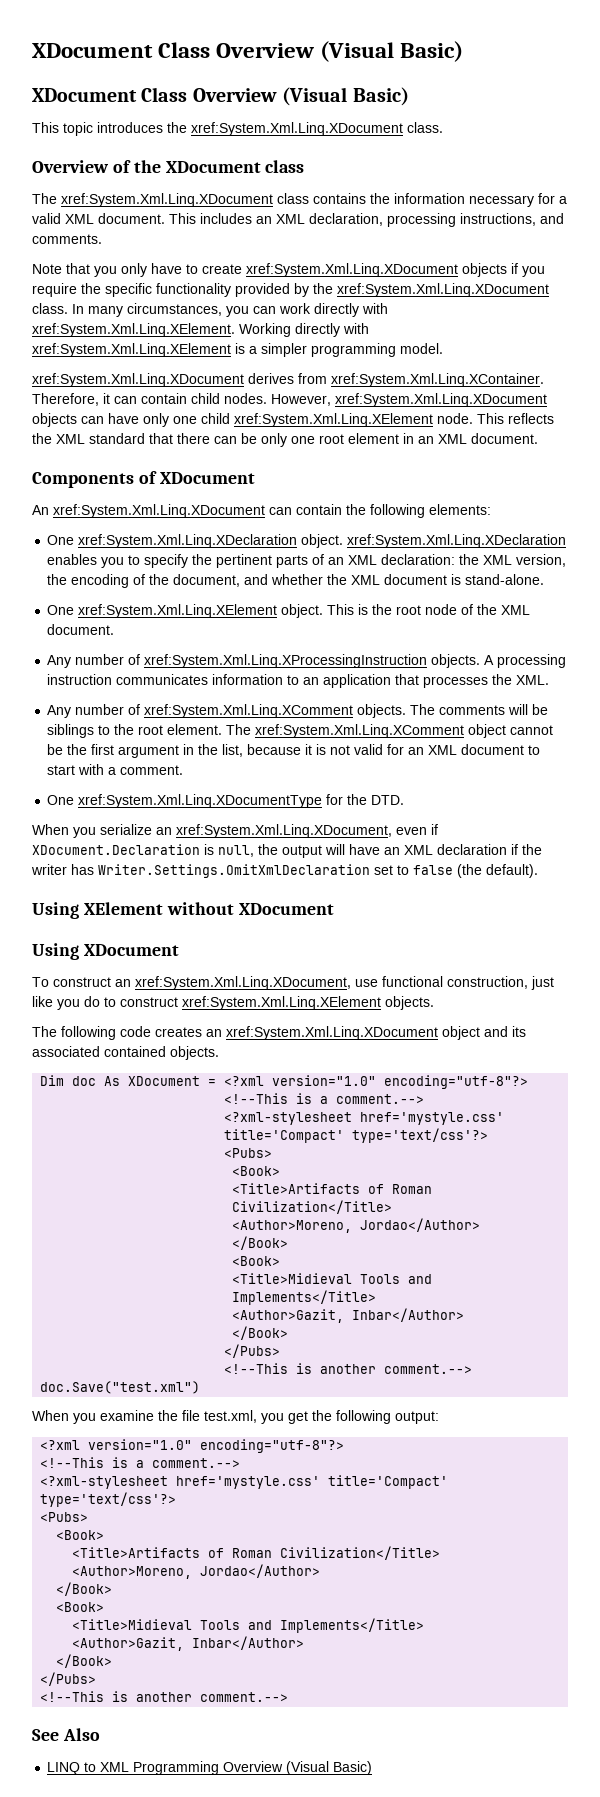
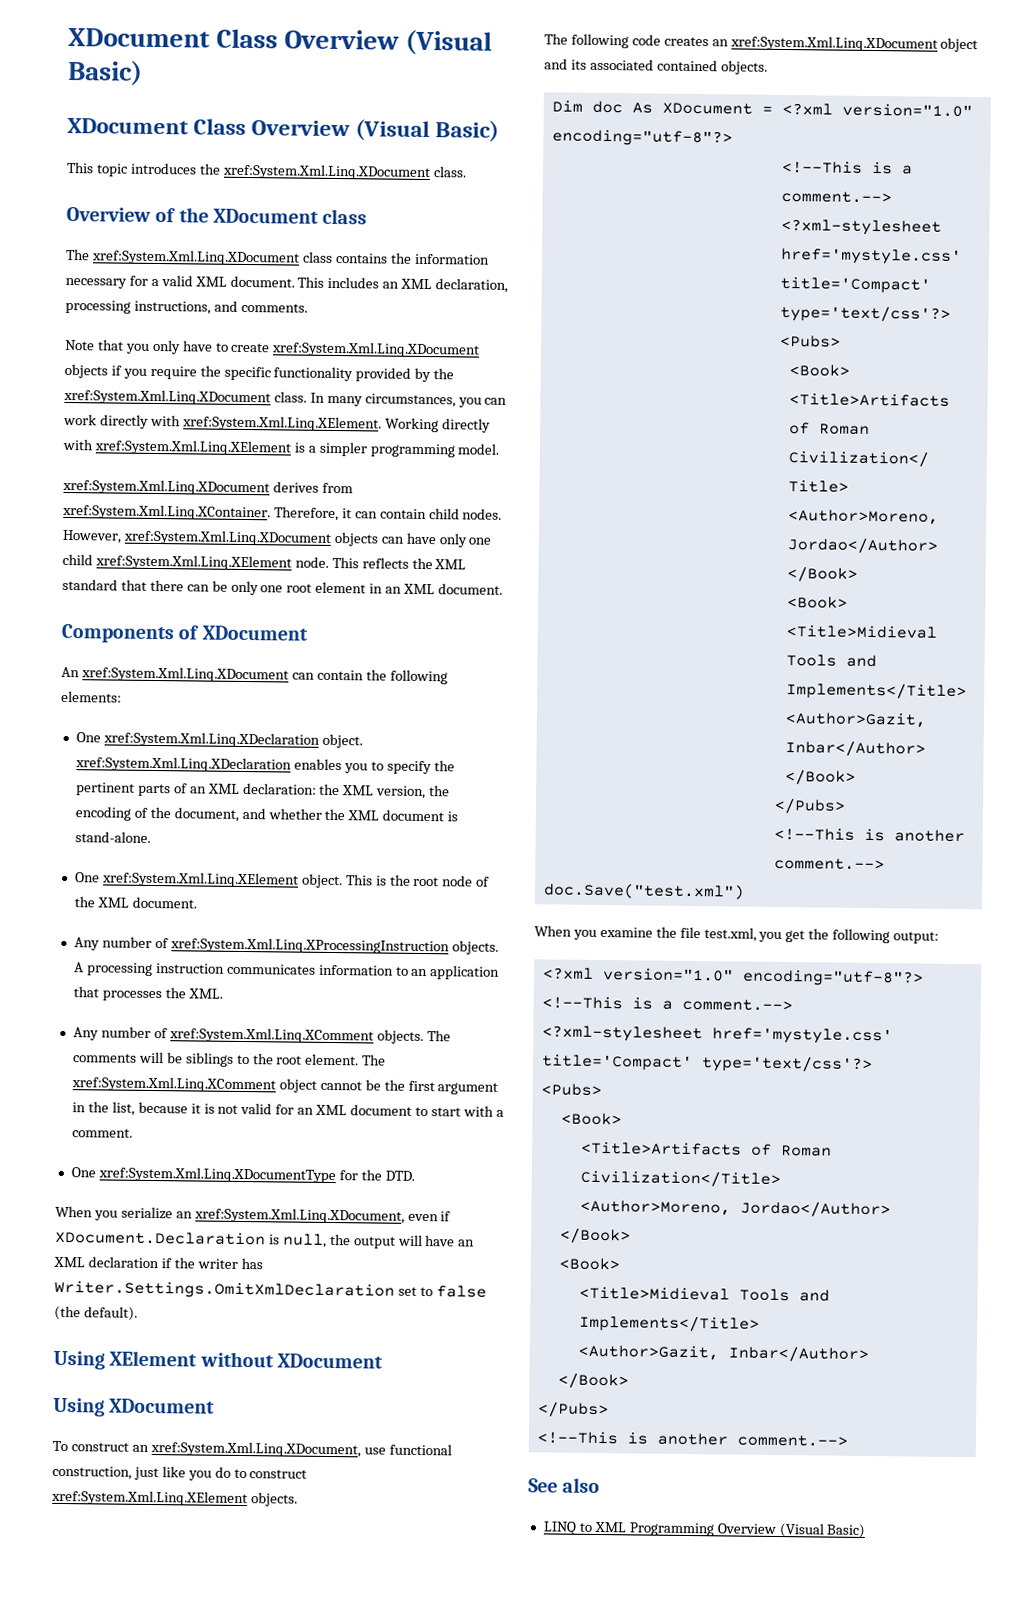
[62,1728,100,1741] Also -> [562,1477,601,1494] also

